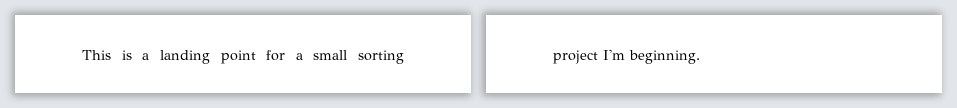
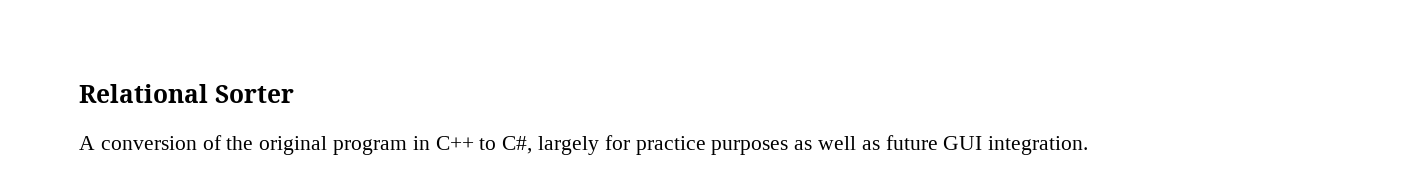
[82,49,700,64] This is a landing point for a small sorting project I'm beginning. -> [79,84,294,103] [79,135,1089,155] Relational Sorter // A conversion of the original program in C++ to C#, largely for practice purposes as well as future GUI integration.

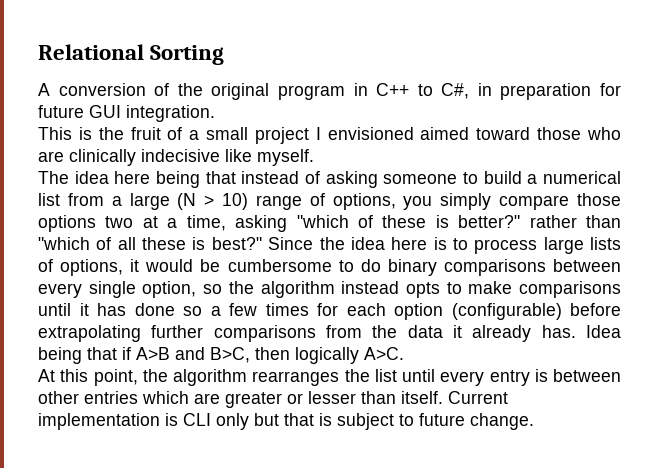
[214,85,294,103] Sorter -> [150,45,225,65] Sorting
[538,135,1089,155] largely for practice purposes as well as future GUI integration. -> [477,83,621,100] [38,105,215,122] [38,127,621,144] [38,149,314,166] [38,171,622,188] [38,193,621,210] [38,215,622,232] [38,237,621,254] [38,259,622,276] [38,281,621,298] [38,303,621,320] [38,325,621,342] [38,347,404,364] [38,369,621,386] [38,391,508,408] [38,413,534,430] in preparation for future GUI integration. // This is the fruit of a small project I envisioned aimed toward those who are clinically indecisive like myself. // The idea here being that instead of asking someone to build a numerical list from a large (N > 10) range of options, you simply compare those options two at a time, asking "which of these is better?" rather than "which of all these is best?" Since the idea here is to process large lists of options, it would be cumbersome to do binary comparisons between every single option, so the algorithm instead opts to make comparisons until it has done so a few times for each option (configurable) before extrapolating further comparisons from the data it already has. Idea being that if A>B and B>C, then logically A>C. // At this point, the algorithm rearranges the list until every entry is between other entries which are greater or lesser than itself. Current implementation is CLI only but that is subject to future change.

